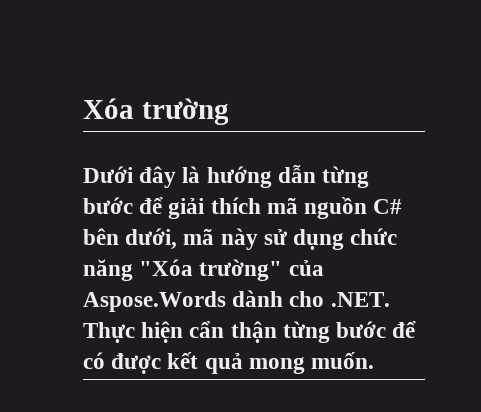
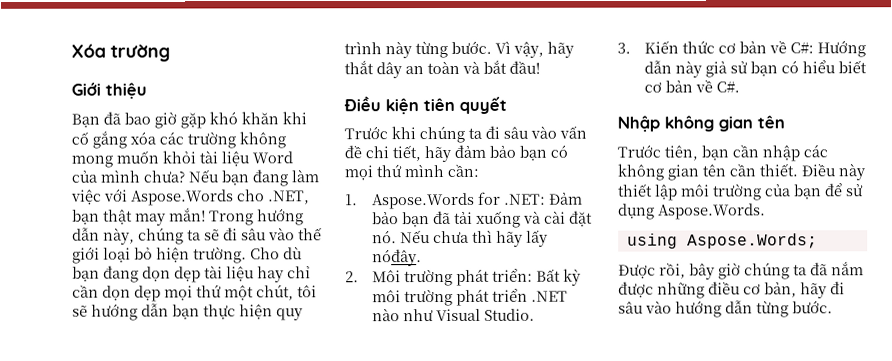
[83,165,370,188] [83,197,403,219] [83,228,398,250] [83,259,324,281] [83,290,390,312] [83,321,417,343] [83,352,375,374] Dưới đây là hướng dẫn từng bước để giải thích mã nguồn C# bên dưới, mã này sử dụng chức năng "Xóa trường" của Aspose.Words dành cho .NET. Thực hiện cẩn thận từng bước để có được kết quả mong muốn. -> [71,82,147,99] [71,111,307,129] [71,130,286,149] [71,150,293,168] [71,169,320,187] [71,188,310,206] [72,207,304,226] [72,227,322,245] [72,246,302,264] [72,265,311,283] [72,284,317,302] [72,303,303,321] [344,40,574,59] [344,59,540,79] [343,96,507,115] [344,125,587,144] [344,144,568,163] [344,163,479,181] [345,191,584,210] [372,210,594,228] [372,229,549,247] [372,249,423,267] [345,267,582,287] [372,287,569,307] [372,308,536,322] [617,40,867,58] [644,59,868,78] [644,79,741,93] [617,115,785,132] [617,144,828,162] [617,163,866,181] [618,182,864,201] [618,203,766,220] [626,233,818,249] [618,261,864,280] [618,281,845,299] [618,300,833,318] Giới thiệu // Bạn đã bao giờ gặp khó khăn khi cố gắng xóa các trường không mong muốn khỏi tài liệu Word của mình chưa? Nếu bạn đang làm việc với Aspose.Words cho .NET, bạn thật may mắn! Trong hướng dẫn này, chúng ta sẽ đi sâu vào thế giới loại bỏ hiện trường. Cho dù bạn đang dọn dẹp tài liệu hay chỉ cần dọn dẹp mọi thứ một chút, tôi sẽ hướng dẫn bạn thực hiện quy trình này từng bước. Vì vậy, hãy thắt dây an toàn và bắt đầu! // Điều kiện tiên quyết // Trước khi chúng ta đi sâu vào vấn đề chi tiết, hãy đảm bảo bạn có mọi thứ mình cần: // 1. Aspose.Words for .NET: Đảm bảo bạn đã tải xuống và cài đặt nó. Nếu chưa thì hãy lấy nóđây. // 2. Môi trường phát triển: Bất kỳ môi trường phát triển .NET nào như Visual Studio. // 3. Kiến thức cơ bản về C#: Hướng dẫn này giả sử bạn có hiểu biết cơ bản về C#. // Nhập không gian tên // Trước tiên, bạn cần nhập các không gian tên cần thiết. Điều này thiết lập môi trường của bạn để sử dụng Aspose.Words. // using Aspose.Words; // Được rồi, bây giờ chúng ta đã nắm được những điều cơ bản, hãy đi sâu vào hướng dẫn từng bước.

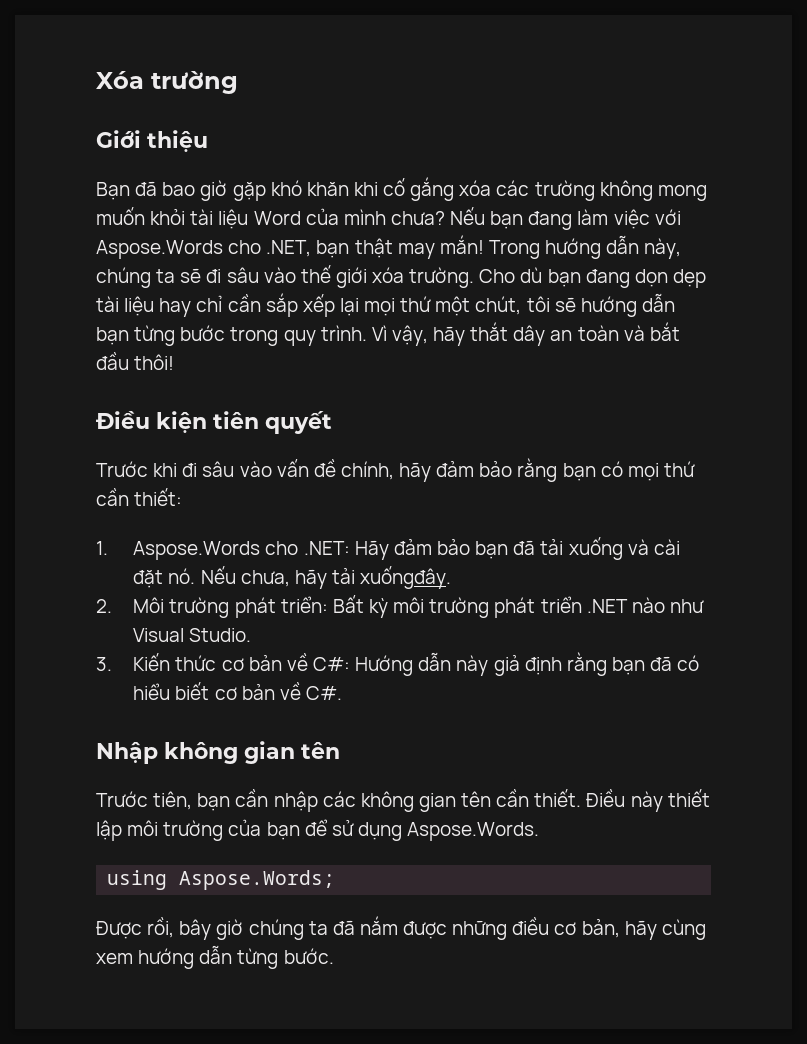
[103,246,190,263] loại bỏ hiện -> [372,267,405,283] xóa
[102,285,161,302] dọn dẹp -> [265,293,359,317] sắp xếp lại
[203,304,303,321] [344,40,492,59] thực hiện quy trình này từng bước. -> [134,325,367,346] từng bước trong quy trình.
[509,60,540,74] đầu! -> [96,352,175,370] đầu thôi!
[419,125,482,144] chúng ta -> (178, 470) none
[365,145,421,162] chi tiết, -> [340,461,394,480] chính,
(516, 151) none -> [517,458,558,482] rằng
[404,163,479,178] mình cần: -> [96,488,183,506] cần thiết:
[478,191,584,205] for .NET: Đảm -> [265,538,432,560] cho .NET: Hãy đảm
[433,229,549,247] [372,249,423,267] chưa thì hãy lấy nóđây. -> [240,566,452,589] chưa, hãy tải xuốngđây.
[730,60,779,77] sử bạn -> [524,652,673,676] định rằng bạn đã
[830,281,845,295] [618,300,672,314] đi sâu vào -> [661,919,706,940] [96,953,133,964] cùng xem

